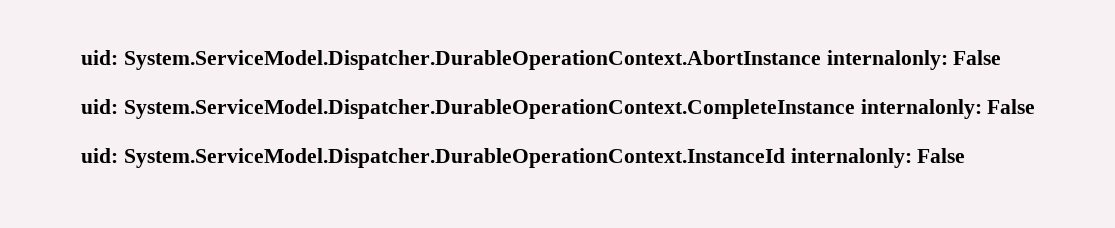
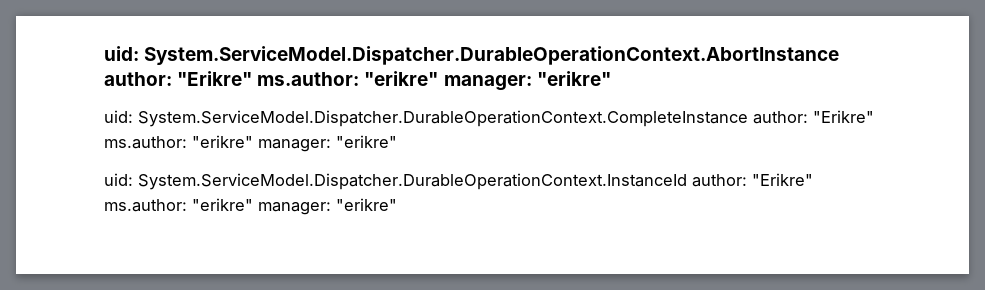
[826,50,1002,70] [81,99,1036,119] [81,148,966,168] internalonly: False // uid: System.ServiceModel.Dispatcher.DurableOperationContext.CompleteInstance internalonly: False // uid: System.ServiceModel.Dispatcher.DurableOperationContext.InstanceId internalonly: False -> [104,71,611,91] [104,110,874,127] [104,135,397,152] [104,173,813,190] [104,198,397,215] author: "Erikre" ms.author: "erikre" manager: "erikre" // uid: System.ServiceModel.Dispatcher.DurableOperationContext.CompleteInstance author: "Erikre" ms.author: "erikre" manager: "erikre" // uid: System.ServiceModel.Dispatcher.DurableOperationContext.InstanceId author: "Erikre" ms.author: "erikre" manager: "erikre"

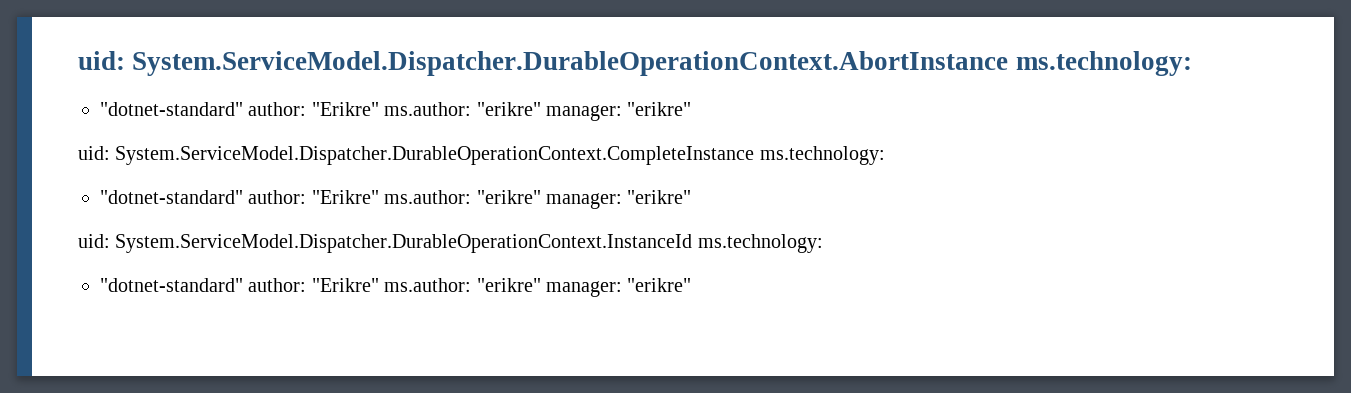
(840, 55) none -> [1015,51,1192,76] [100,102,243,116] ms.technology: // "dotnet-standard"
(748, 118) none -> [759,146,885,165] [100,190,243,204] ms.technology: // "dotnet-standard"
(687, 181) none -> [697,234,823,253] [100,278,243,292] ms.technology: // "dotnet-standard"

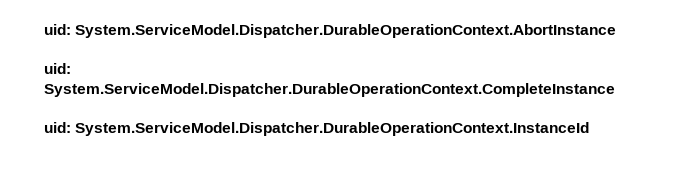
[1015,51,1192,76] [100,102,692,121] [78,146,885,165] [100,190,692,209] [78,234,823,253] [100,278,692,297] ms.technology: // "dotnet-standard" author: "Erikre" ms.author: "erikre" manager: "erikre" // uid: System.ServiceModel.Dispatcher.DurableOperationContext.CompleteInstance ms.technology: // "dotnet-standard" author: "Erikre" ms.author: "erikre" manager: "erikre" // uid: System.ServiceModel.Dispatcher.DurableOperationContext.InstanceId ms.technology: // "dotnet-standard" author: "Erikre" ms.author: "erikre" manager: "erikre" -> [44,63,71,74] [44,83,615,97] [44,122,590,136] // uid: System.ServiceModel.Dispatcher.DurableOperationContext.CompleteInstance // uid: System.ServiceModel.Dispatcher.DurableOperationContext.InstanceId

